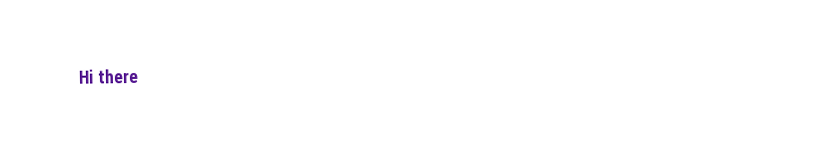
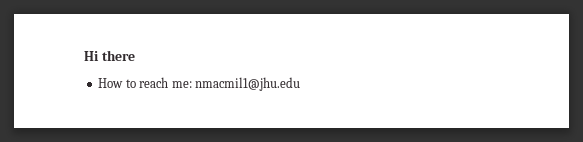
(138, 76) none -> [98,77,301,91] // How to reach me: nmacmil1@jhu.edu

